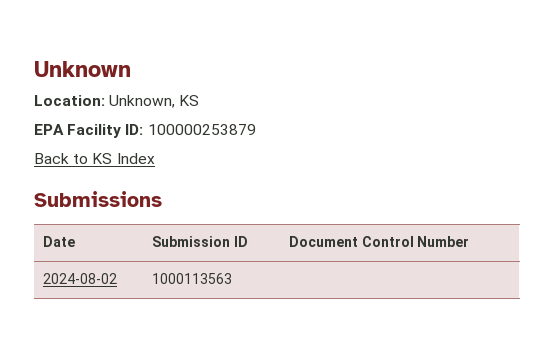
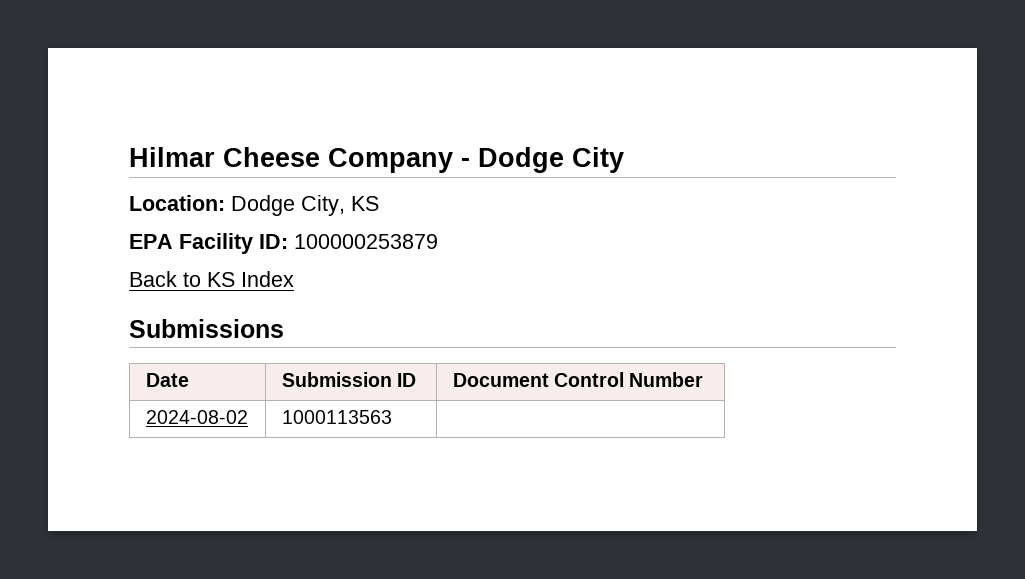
[34,61,131,77] Unknown -> [129,147,624,173] Hilmar Cheese Company - Dodge City
[109,95,176,108] Unknown, -> [231,195,345,216] Dodge City,

